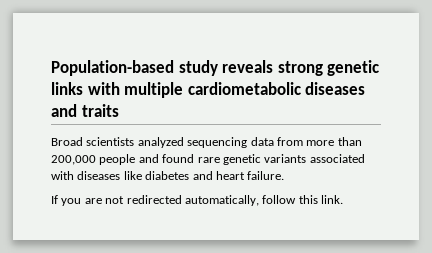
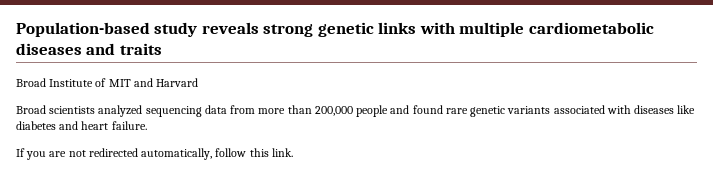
(119, 110) none -> [16,78,199,87] // Broad Institute of MIT and Harvard

